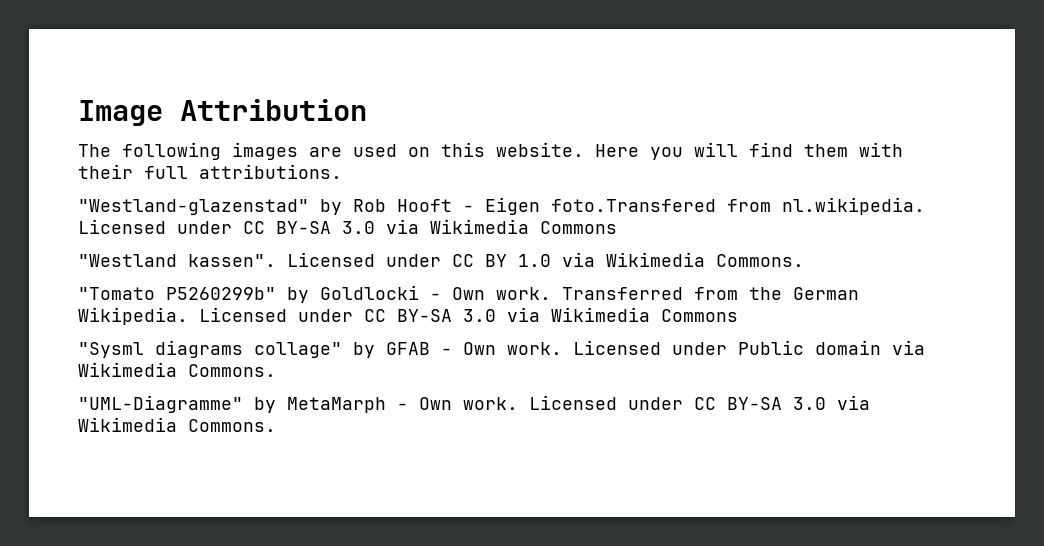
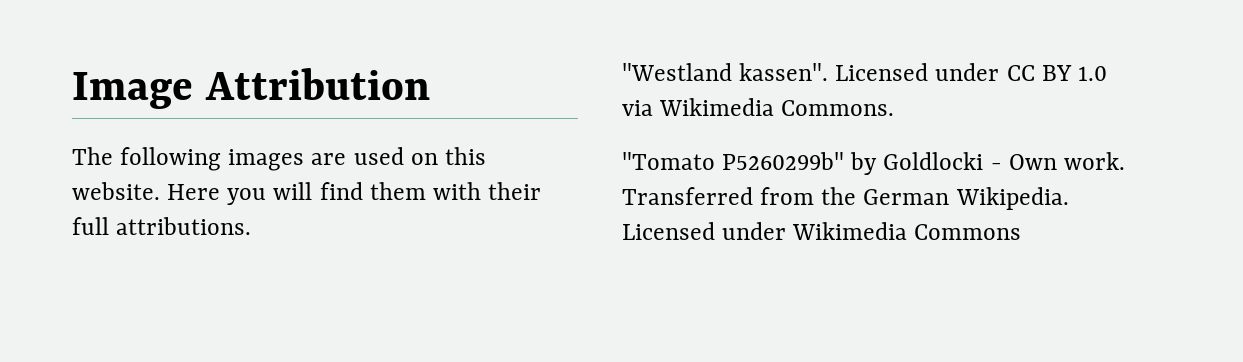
[78,197,925,215] [78,219,617,234] // "Westland-glazenstad" by Rob Hooft - Eigen foto.Transfered from nl.wikipedia. Licensed under CC BY-SA 3.0 via Wikimedia Commons -> (252, 226) none
[364,307,738,322] [78,340,925,358] [78,362,276,377] [78,395,870,413] [78,417,276,432] CC BY-SA 3.0 via Wikimedia Commons // "Sysml diagrams collage" by GFAB - Own work. Licensed under Public domain via Wikimedia Commons. // "UML-Diagramme" by MetaMarph - Own work. Licensed under CC BY-SA 3.0 via Wikimedia Commons. -> [792,222,1022,240] Wikimedia Commons

